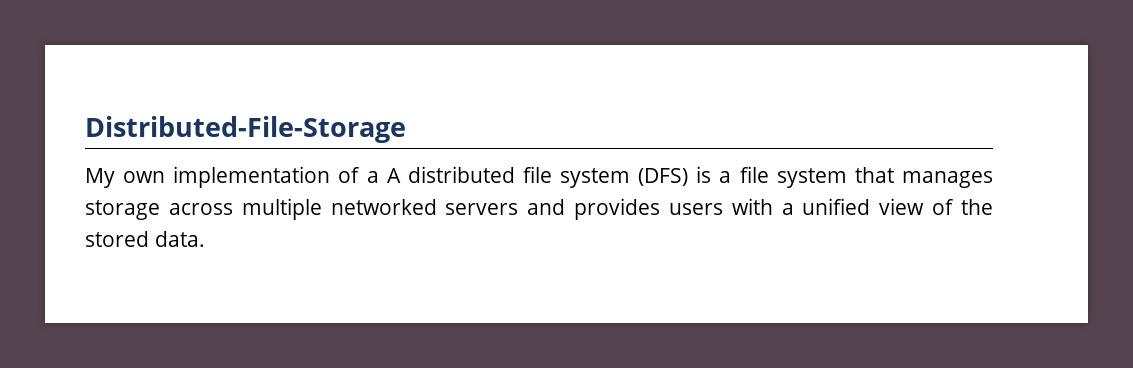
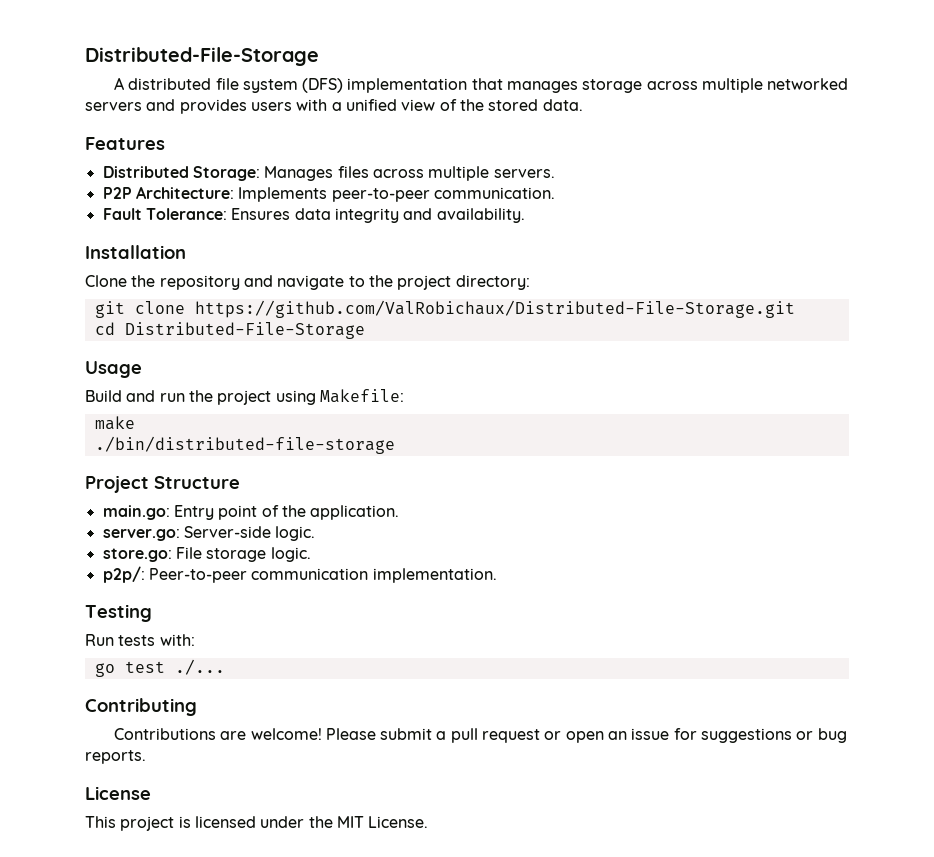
[85,116,406,143] [85,166,379,188] Distributed-File-Storage // My own implementation of a -> [85,47,319,66] Distributed-File-Storage //
[696,166,847,188] is a file system -> [347,78,468,93] implementation
(205, 239) none -> [85,137,165,150] [102,166,555,181] [102,186,555,202] [102,208,525,223] [85,245,186,259] [85,275,530,290] [94,300,795,318] [94,322,365,339] [85,361,142,378] [85,389,404,405] [94,416,135,430] [94,436,395,454] [85,475,240,493] [102,505,400,520] [102,526,316,541] [102,547,311,562] [102,566,497,583] [85,604,152,622] [85,634,195,646] [94,659,225,677] [85,698,197,716] [113,728,847,743] [85,750,146,764] [85,786,151,800] [85,816,429,831] // Features // Distributed Storage: Manages files across multiple servers. // P2P Architecture: Implements peer-to-peer communication. // Fault Tolerance: Ensures data integrity and availability. // Installation // Clone the repository and navigate to the project directory: // git clone https://github.com/ValRobichaux/Distributed-File-Storage.git // cd Distributed-File-Storage // Usage // Build and run the project using Makefile: // make // ./bin/distributed-file-storage // Project Structure // main.go: Entry point of the application. // server.go: Server-side logic. // store.go: File storage logic. // p2p/: Peer-to-peer communication implementation. // Testing // Run tests with: // go test ./... // Contributing // Contributions are welcome! Please submit a pull request or open an issue for suggestions or bug reports. // License // This project is licensed under the MIT License.

